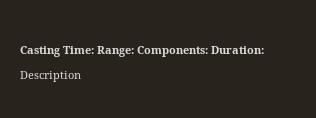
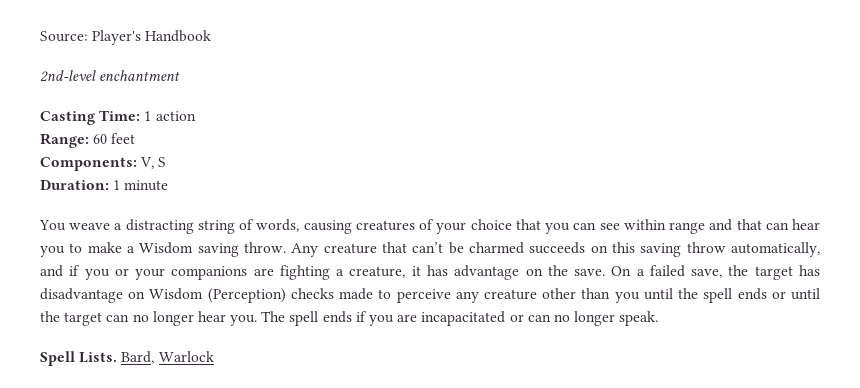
[20,46,264,57] [20,71,81,82] Casting Time: Range: Components: Duration: // Description -> [40,30,212,45] [40,70,181,82] [40,110,196,125] [40,133,136,148] [40,157,167,171] [40,180,169,191] [39,219,820,234] [40,242,821,257] [40,265,820,280] [40,288,820,303] [40,311,659,326] [40,351,214,366] Source: Player's Handbook // 2nd-level enchantment // Casting Time: 1 action // Range: 60 feet // Components: V, S // Duration: 1 minute // You weave a distracting string of words, causing creatures of your choice that you can see within range and that can hear you to make a Wisdom saving throw. Any creature that can’t be charmed succeeds on this saving throw automatically, and if you or your companions are fighting a creature, it has advantage on the save. On a failed save, the target has disadvantage on Wisdom (Perception) checks made to perceive any creature other than you until the spell ends or until the target can no longer hear you. The spell ends if you are incapacitated or can no longer speak. // Spell Lists. Bard, Warlock

